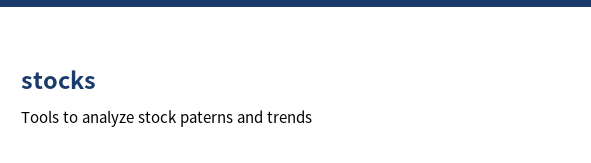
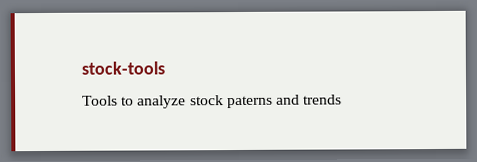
[21,70,96,89] stocks -> [81,61,165,75] stock-tools

